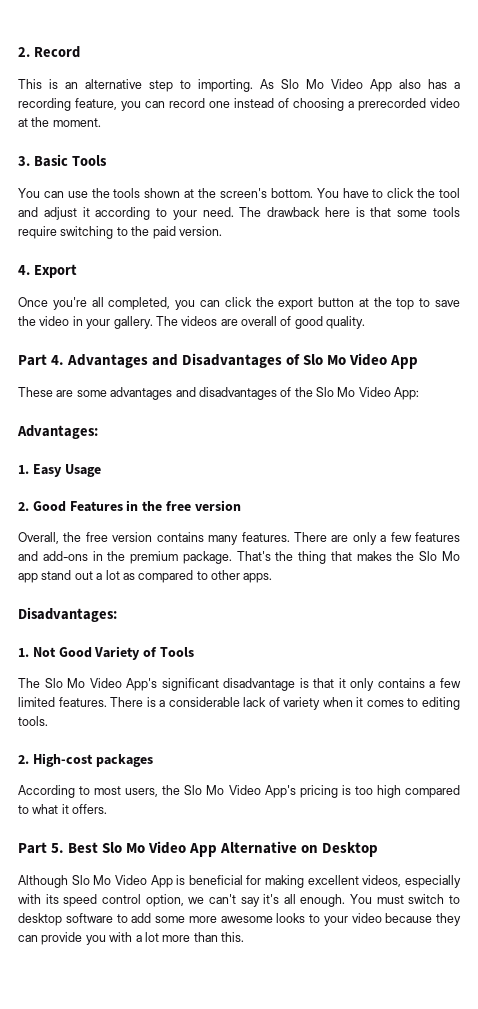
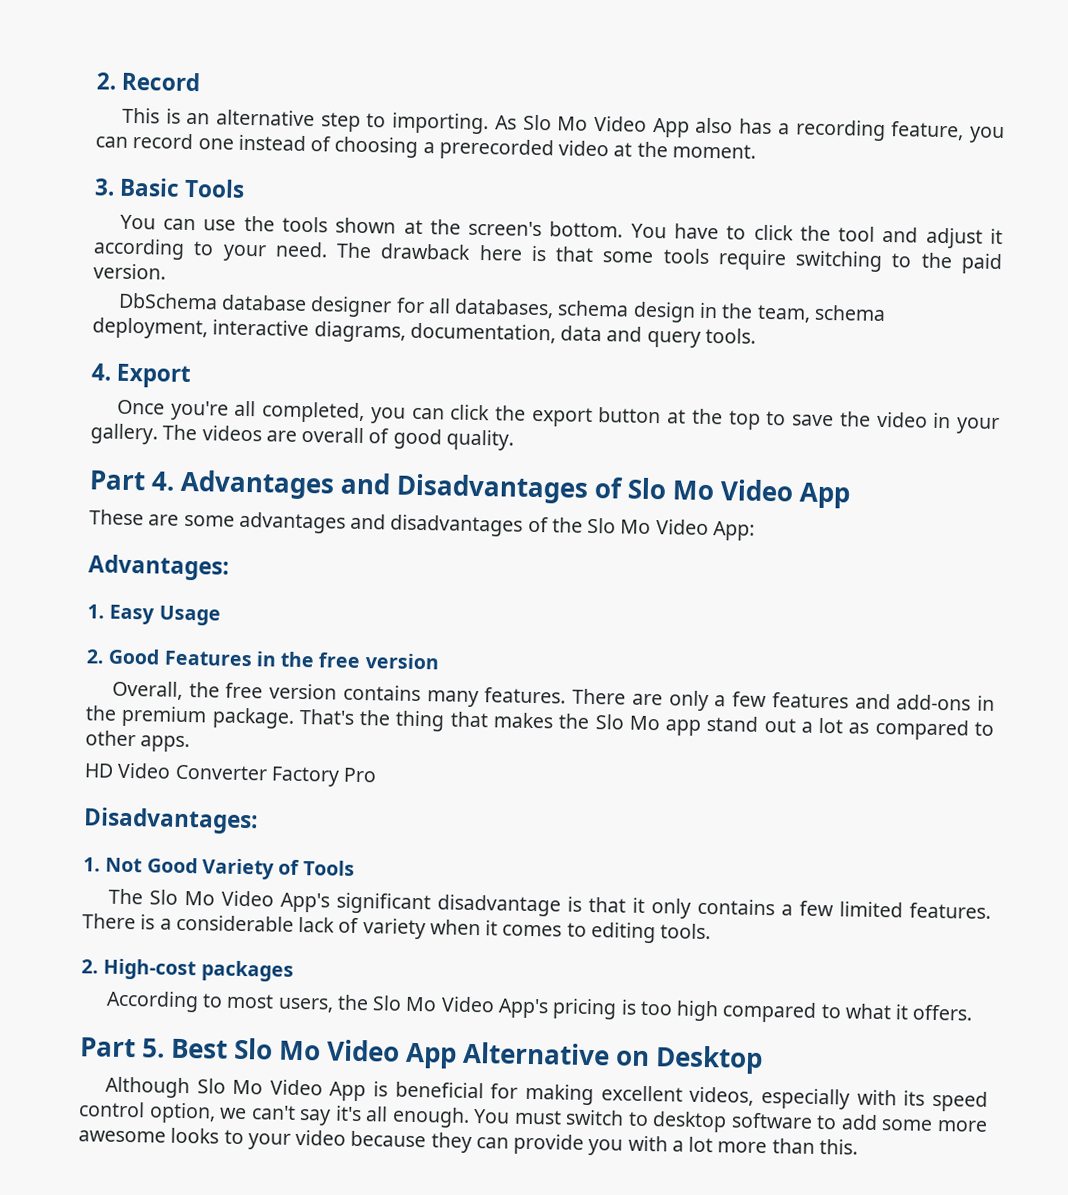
(222, 231) none -> [117,292,886,323] [92,317,756,348] // DbSchema database designer for all databases, schema design in the team, schema deployment, interactive diagrams, documentation, data and query tools.
(273, 578) none -> [84,762,378,787] // HD Video Converter Factory Pro

